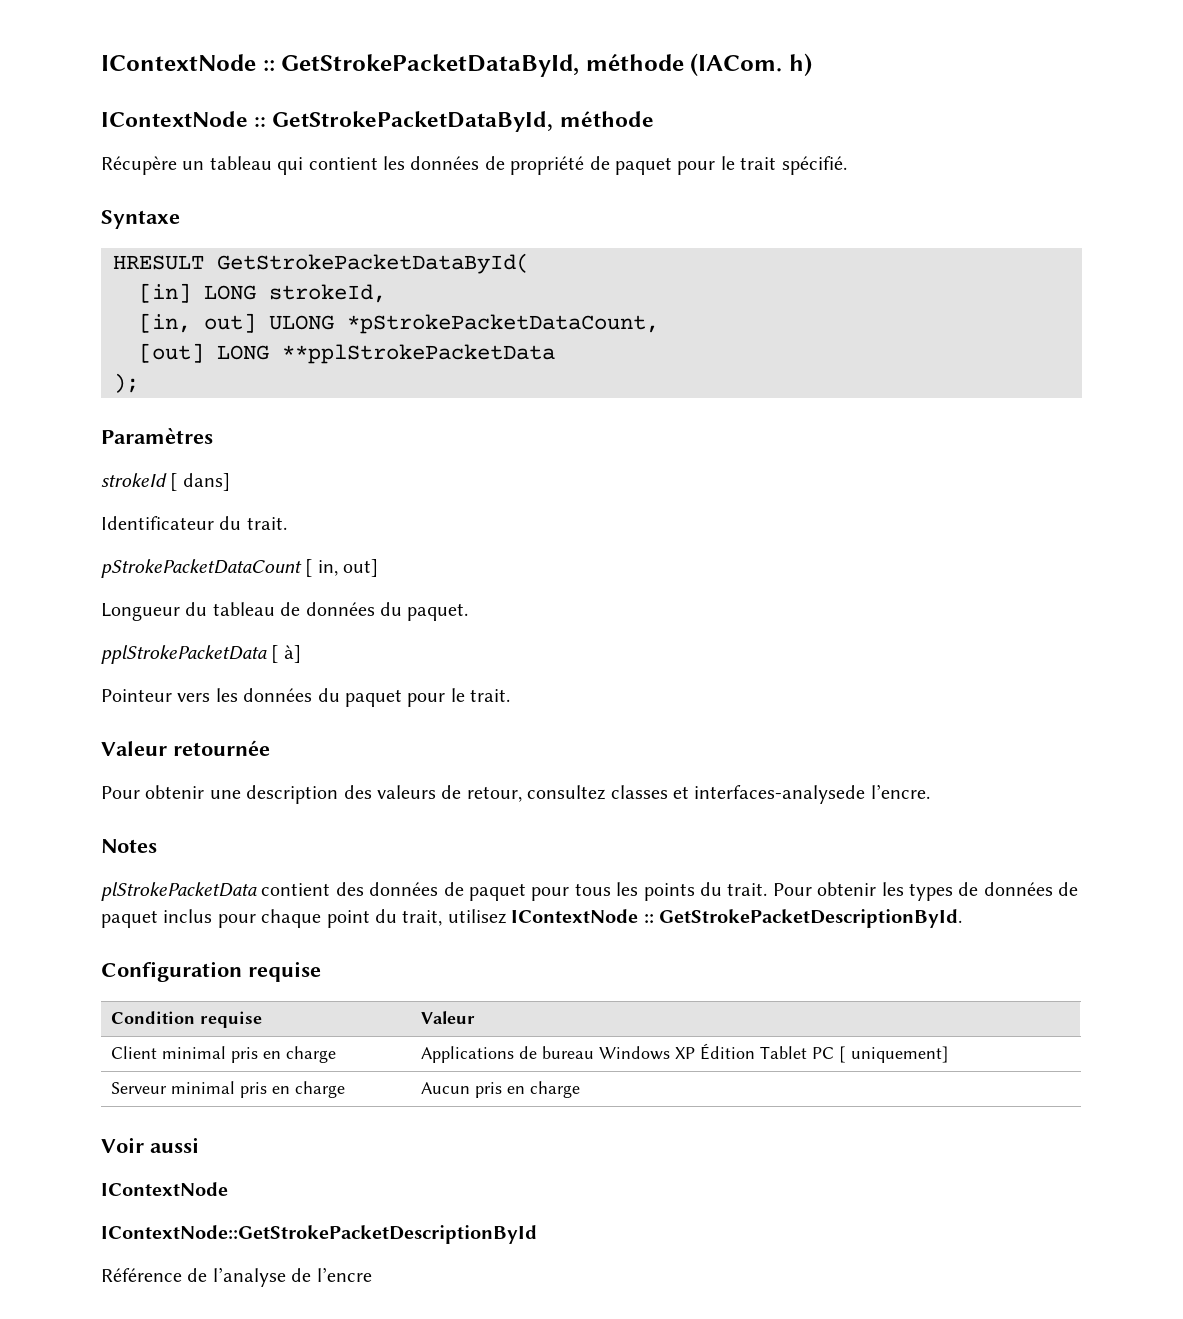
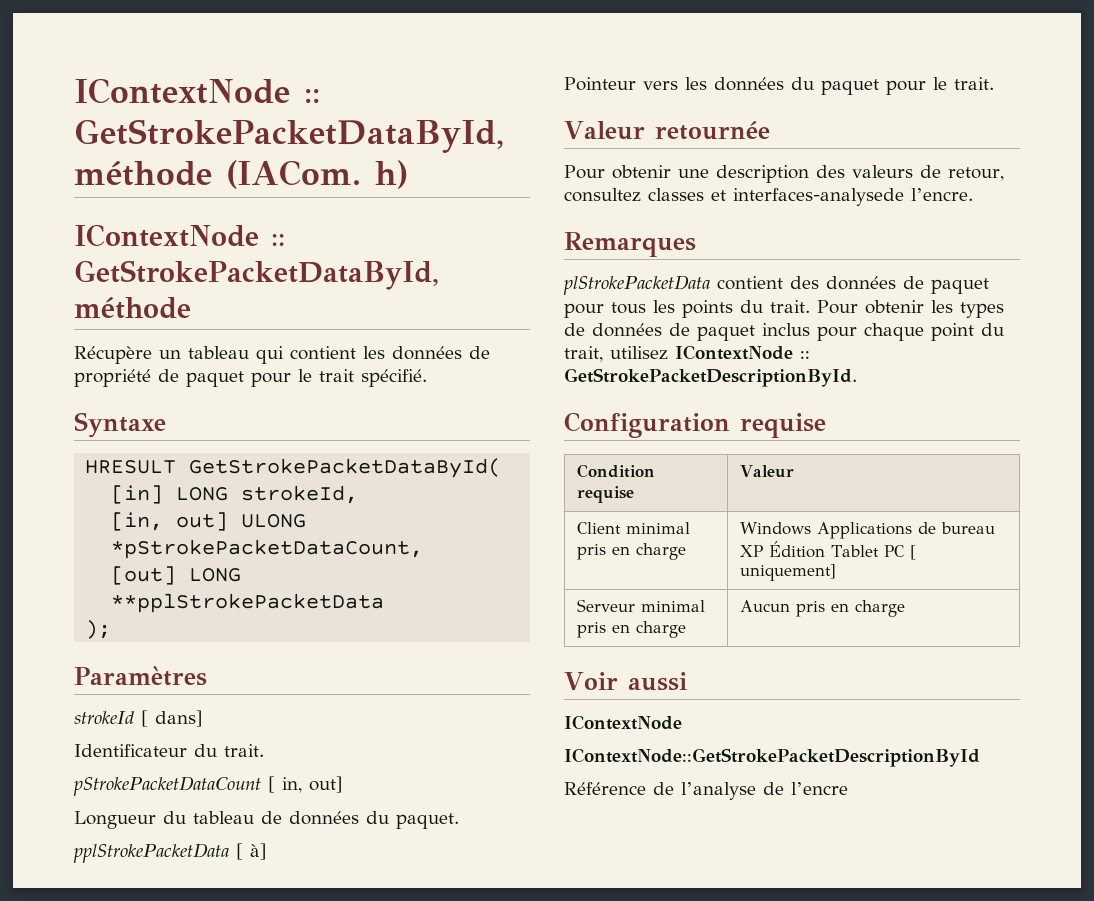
[101,839,157,853] Notes -> [564,232,696,257] Remarques
(337, 1054) none -> [740,522,812,535] Windows
[599,1046,671,1060] Windows -> (996, 528) none

